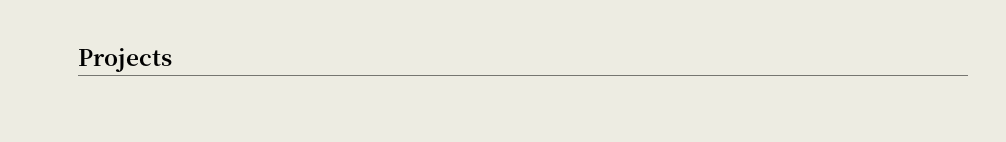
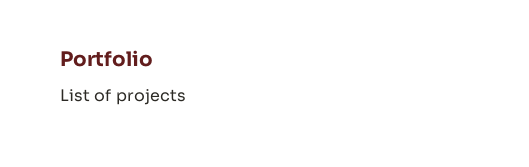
[78,48,172,72] Projects -> [60,50,153,67] [60,89,186,105] Portfolio // List of projects

